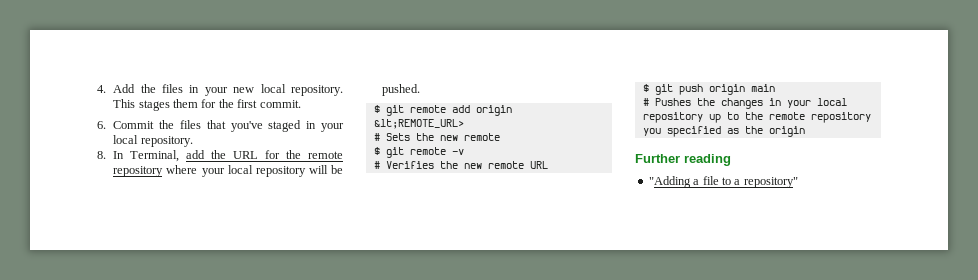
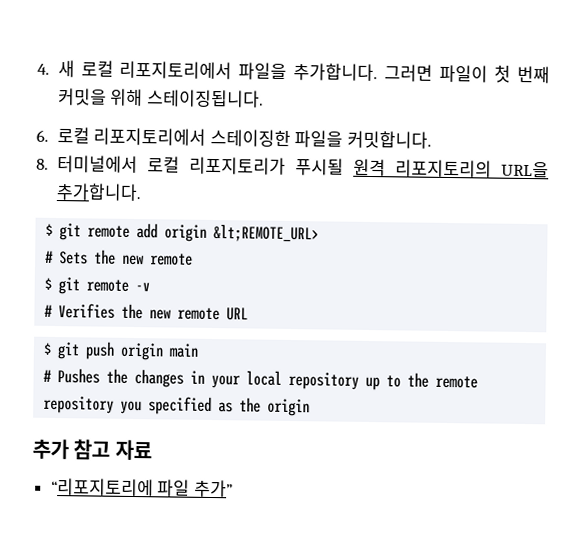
[113,84,343,96] [113,99,301,111] [97,120,344,132] [113,135,193,147] [97,150,343,162] [113,165,343,177] [382,84,421,96] Add the files in your new local repository. This stages them for the first commit. // 6. Commit the files that you've staged in your local repository. // 8. In Terminal, add the URL for the remote repository where your local repository will be pushed. -> [57,60,550,84] [57,88,264,108] [36,127,432,149] [36,155,549,179] [55,182,142,202] 새 로컬 리포지토리에서 파일을 추가합니다. 그러면 파일이 첫 번째 커밋을 위해 스테이징됩니다. // 6. 로컬 리포지토리에서 스테이징한 파일을 커밋합니다. // 8. 터미널에서 로컬 리포지토리가 푸시될 원격 리포지토리의 URL을 추가합니다.
[635,154,731,166] [648,176,798,188] Further reading // "Adding a file to a repository" -> [32,438,152,461] [50,477,233,498] 추가 참고 자료 // “리포지토리에 파일 추가”

